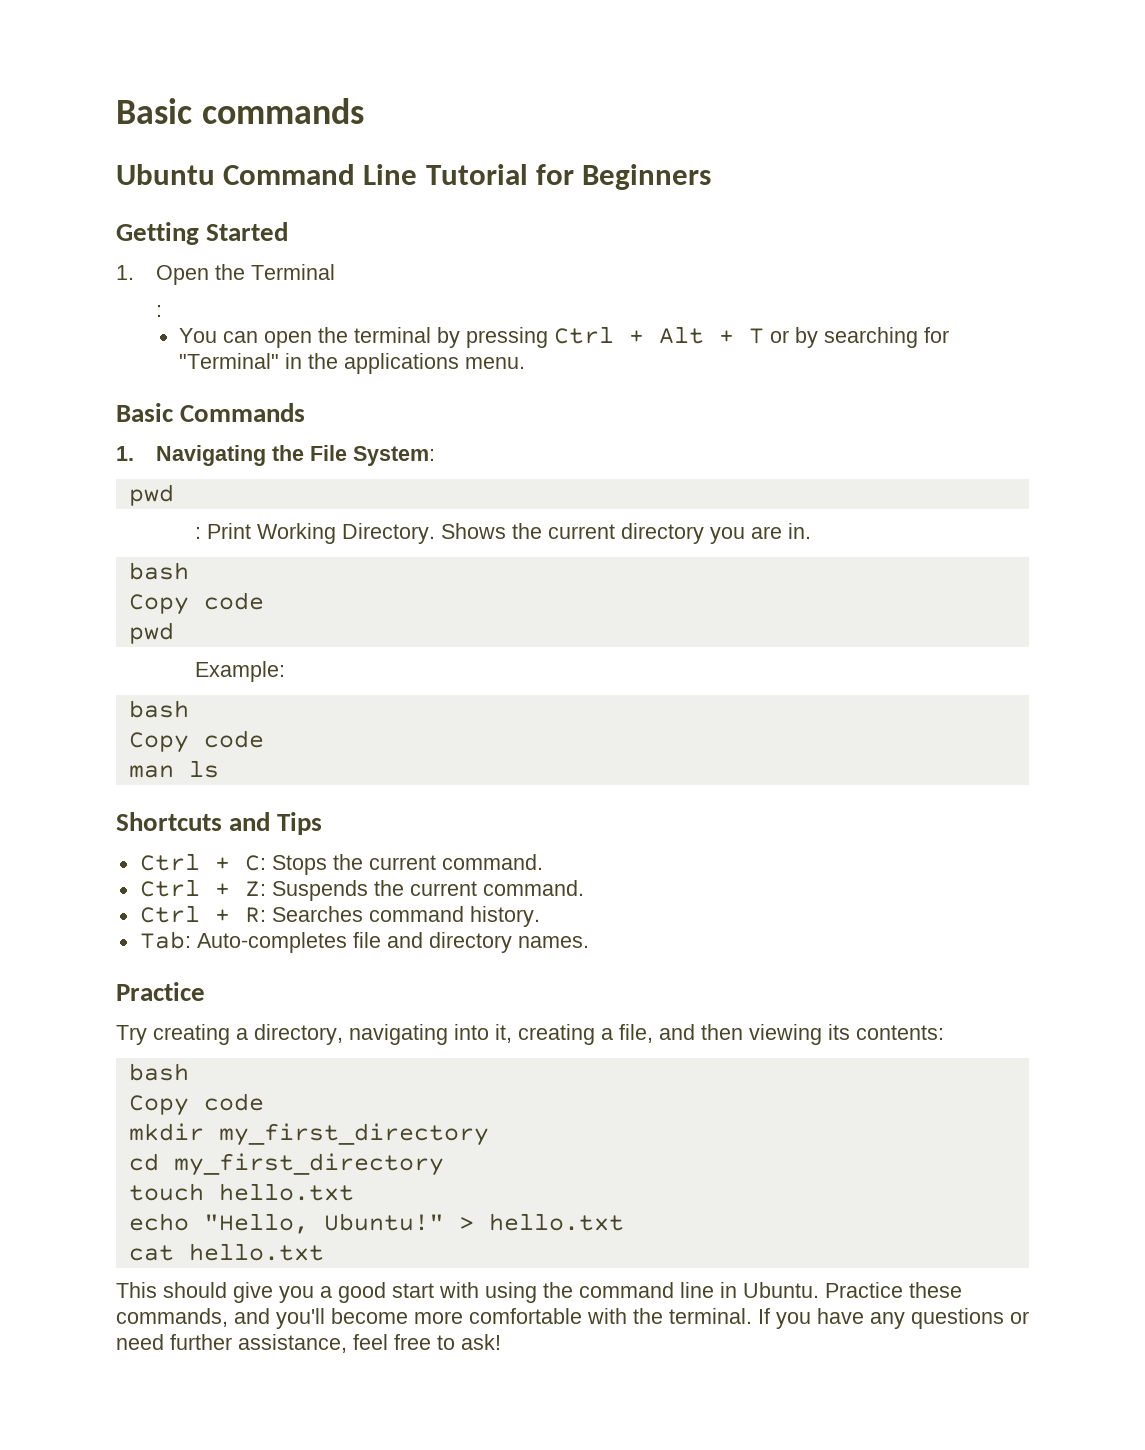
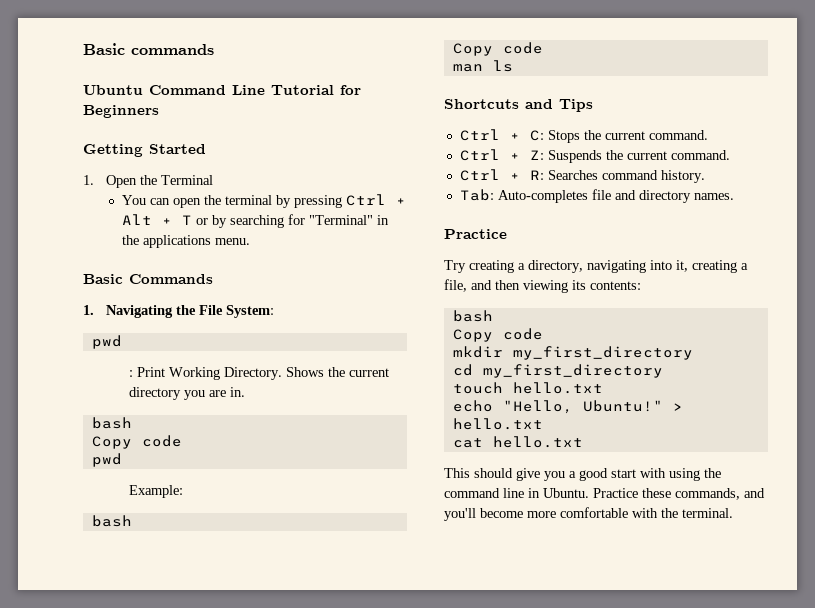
[155,305,162,317] // : -> (213, 180) none
[758,1308,1029,1329] [116,1334,501,1353] If you have any questions or need further assistance, feel free to ask! -> (733, 513) none

